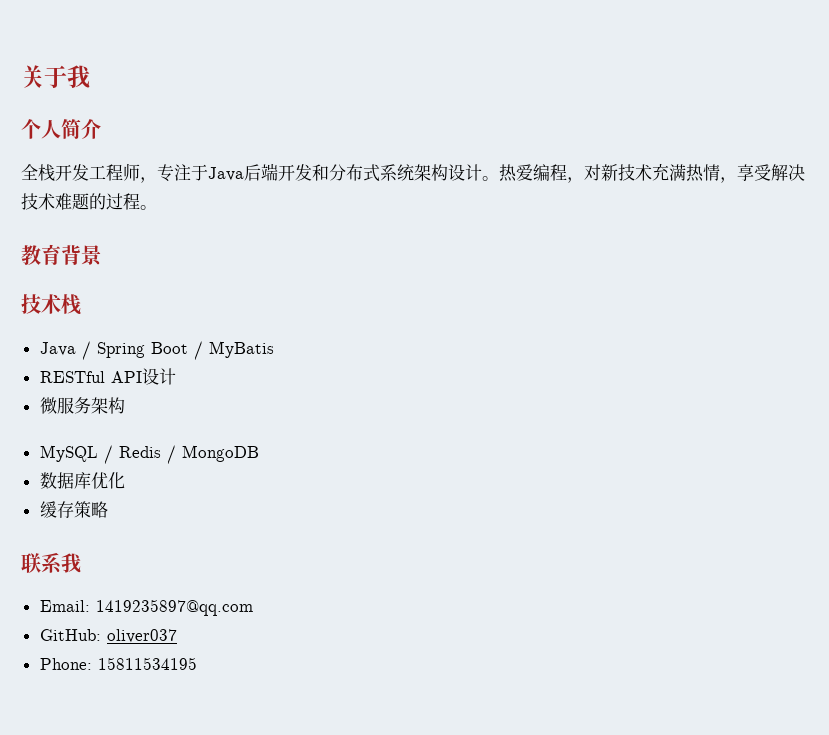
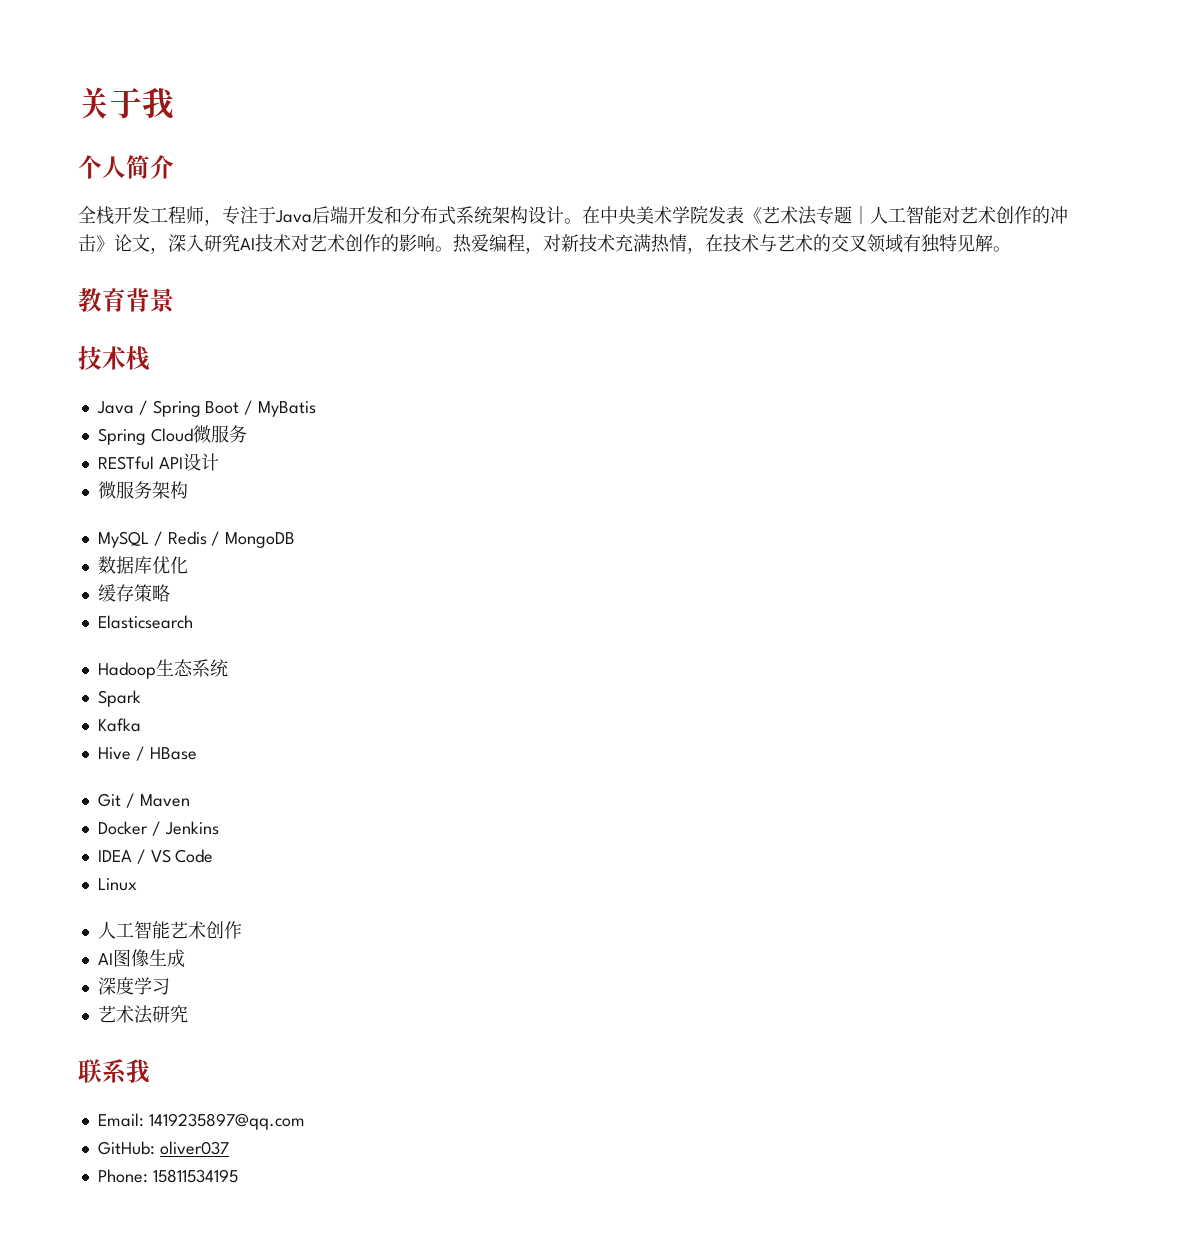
(499, 178) none -> [582,206,1068,225] [78,234,453,254] 在中央美术学院发表《艺术法专题｜人工智能对艺术创作的冲击》论文，深入研究AI技术对艺术创作的影响。
[737,164,805,181] [21,193,140,210] 享受解决技术难题的过程 -> [705,234,993,253] 在技术与艺术的交叉领域有独特见解
(274, 349) none -> [97,425,247,445] // Spring Cloud微服务
(108, 509) none -> [97,615,193,629] [97,659,228,679] [97,690,141,707] [97,718,141,732] [97,746,197,761] [97,793,190,808] [97,821,219,836] [97,849,214,864] [97,878,137,891] [97,921,242,939] [97,949,185,967] [97,977,170,995] [97,1005,188,1024] // Elasticsearch // Hadoop生态系统 // Spark // Kafka // Hive / HBase // Git / Maven // Docker / Jenkins // IDEA / VS Code // Linux // 人工智能艺术创作 // AI图像生成 // 深度学习 // 艺术法研究

